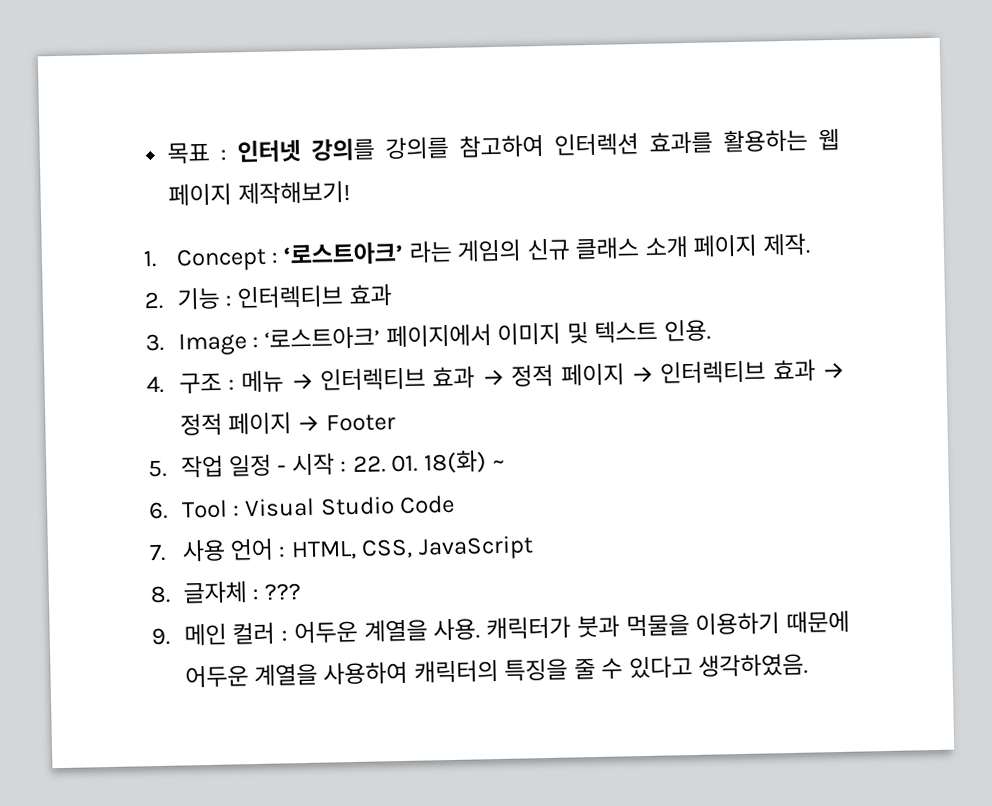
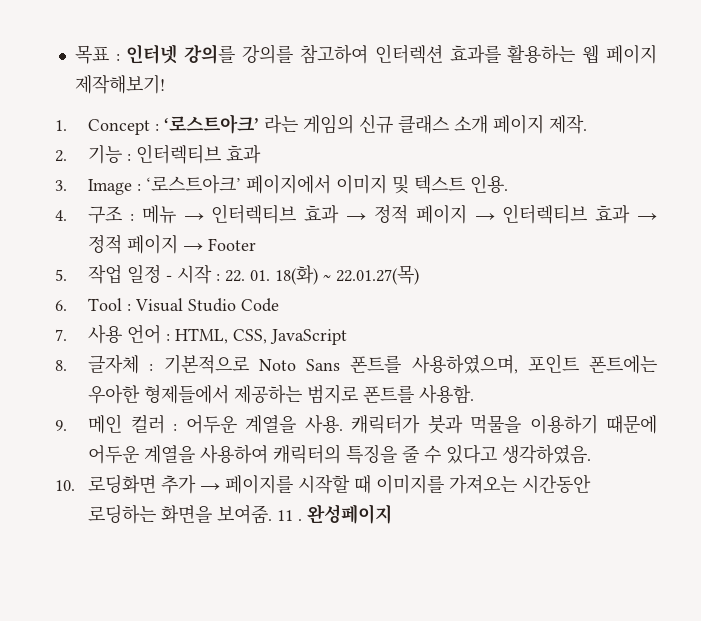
(507, 464) none -> [336,265,420,285] 22.01.27(목)
[264,583,303,601] ??? -> [163,354,658,374] [88,384,475,404] 기본적으로 Noto Sans 폰트를 사용하였으며, 포인트 폰트에는 우아한 형제들에서 제공하는 범지로 폰트를 사용함.
(809, 665) none -> [55,474,592,494] [88,504,393,524] // 10. 로딩화면 추가 → 페이지를 시작할 때 이미지를 가져오는 시간동안 로딩하는 화면을 보여줌. 11 . 완성페이지

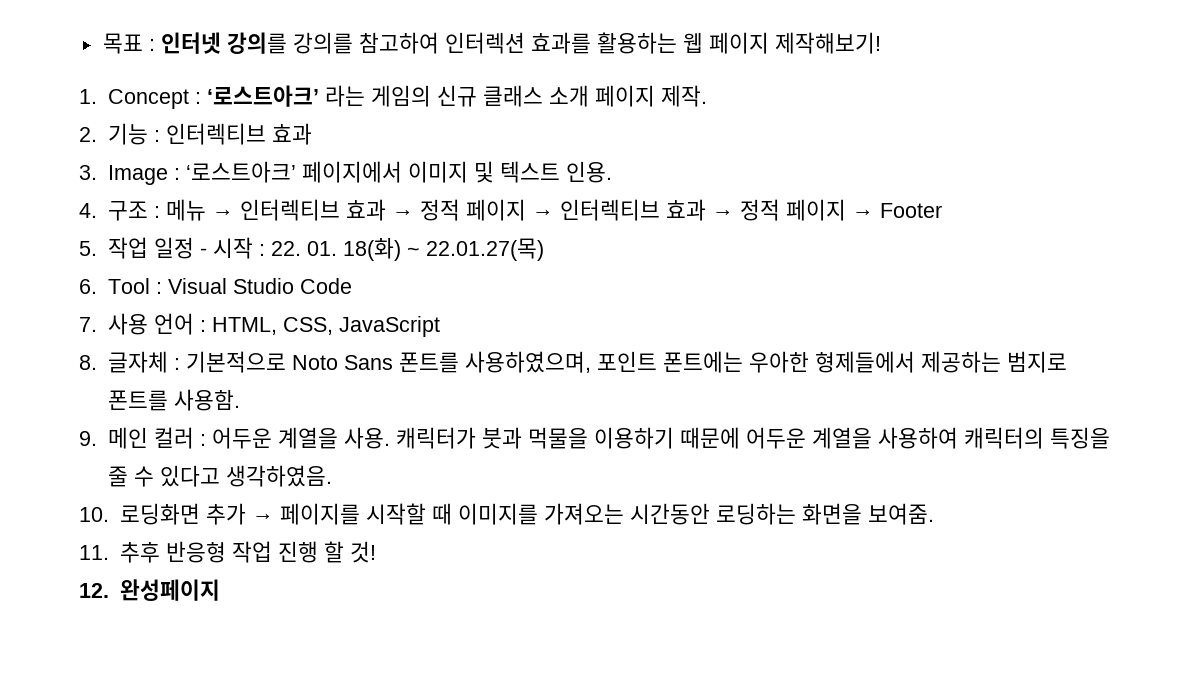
[277,510,303,521] 11 . -> [79,541,376,563] [79,583,109,598] // 11. 추후 반응형 작업 진행 할 것! // 12.

